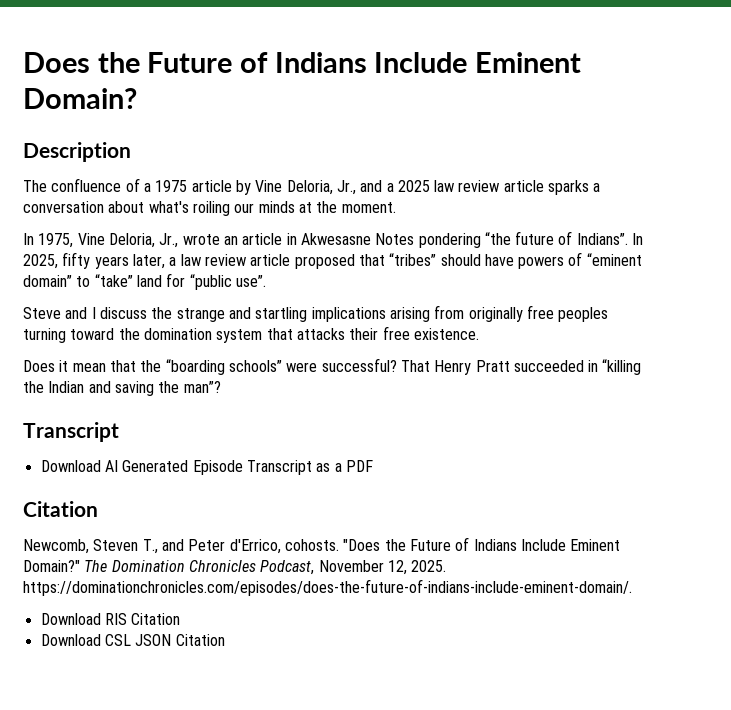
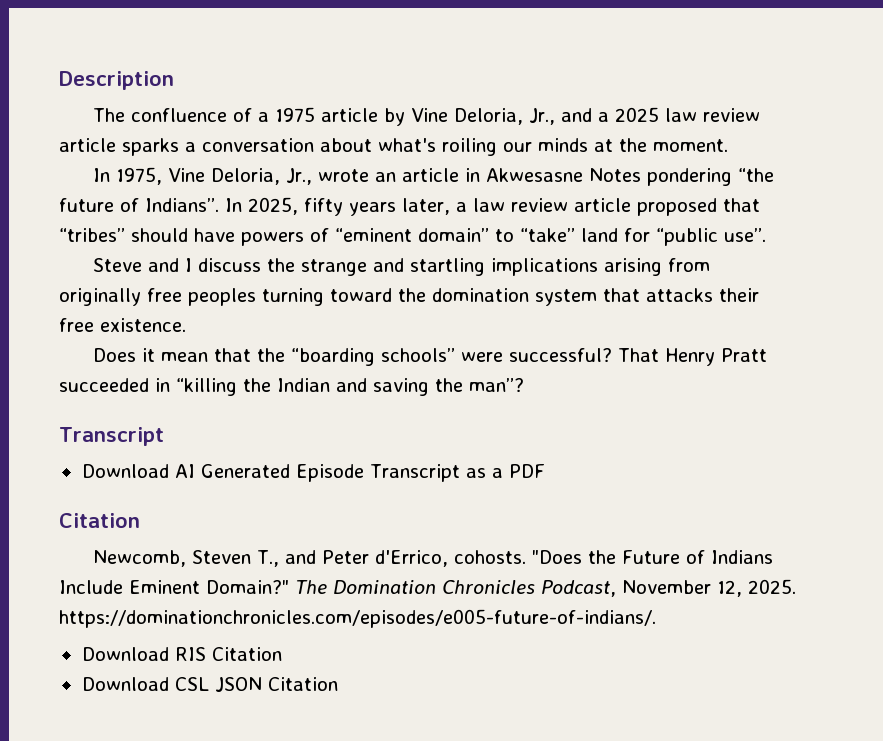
[23,52,582,73] [23,88,137,109] Does the Future of Indians Include Eminent Domain? // -> (59, 80) none
[23,579,632,596] https://dominationchronicles.com/episodes/does-the-future-of-indians-include-eminent-domain/. -> [59,609,656,628] https://dominationchronicles.com/episodes/e005-future-of-indians/.

